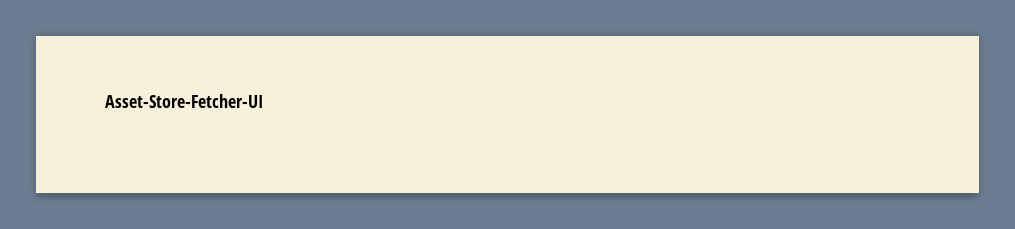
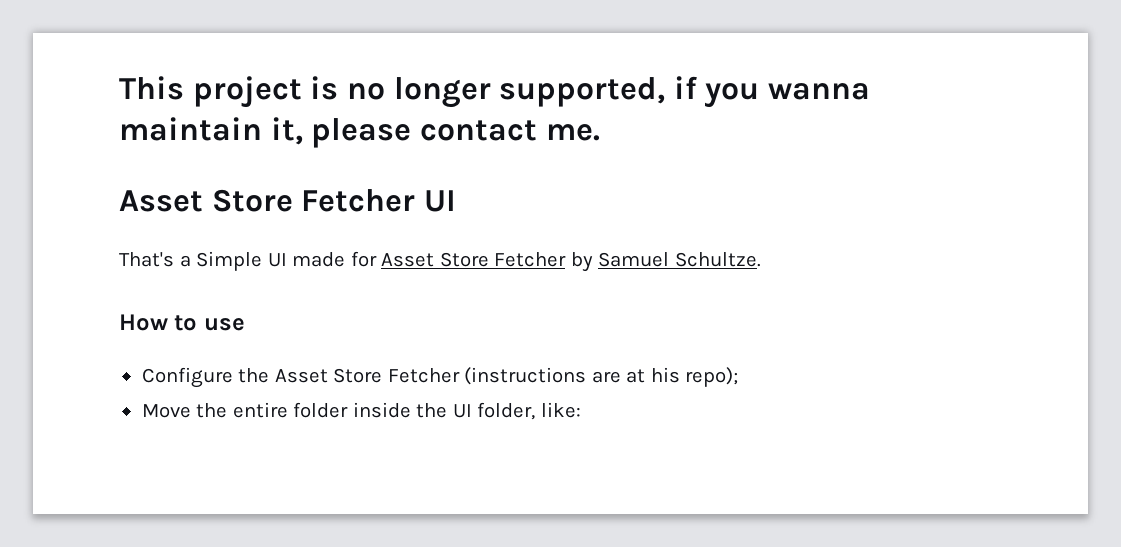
[105,94,263,108] Asset-Store-Fetcher-UI -> [119,76,871,108] [119,117,600,148] [119,189,456,212] [119,251,761,272] [119,314,245,331] [141,367,739,388] [141,402,581,420] This project is no longer supported, if you wanna maintain it, please contact me. // Asset Store Fetcher UI // That's a Simple UI made for Asset Store Fetcher by Samuel Schultze. // How to use // Configure the Asset Store Fetcher (instructions are at his repo); // Move the entire folder inside the UI folder, like:

